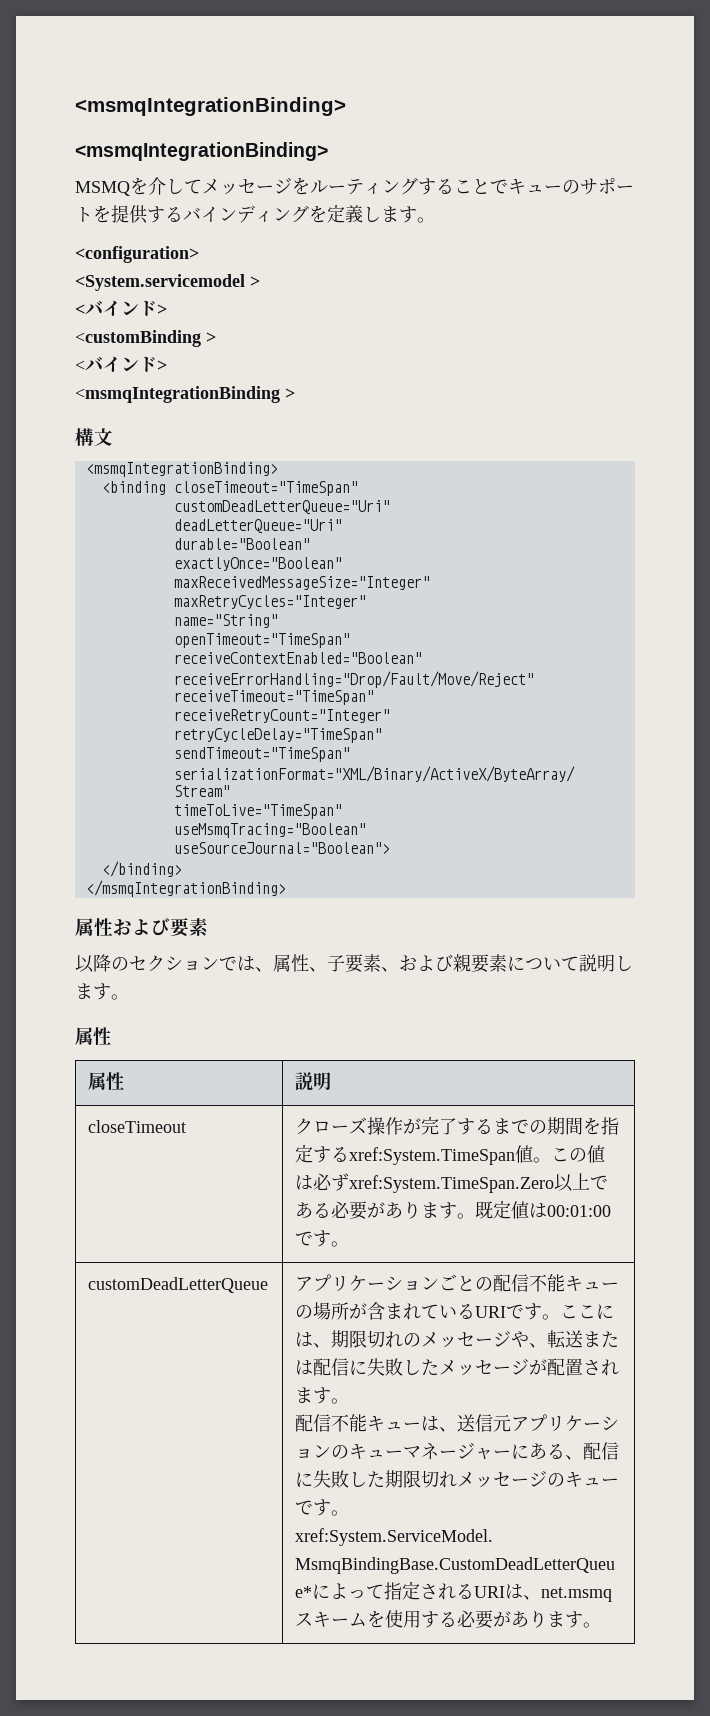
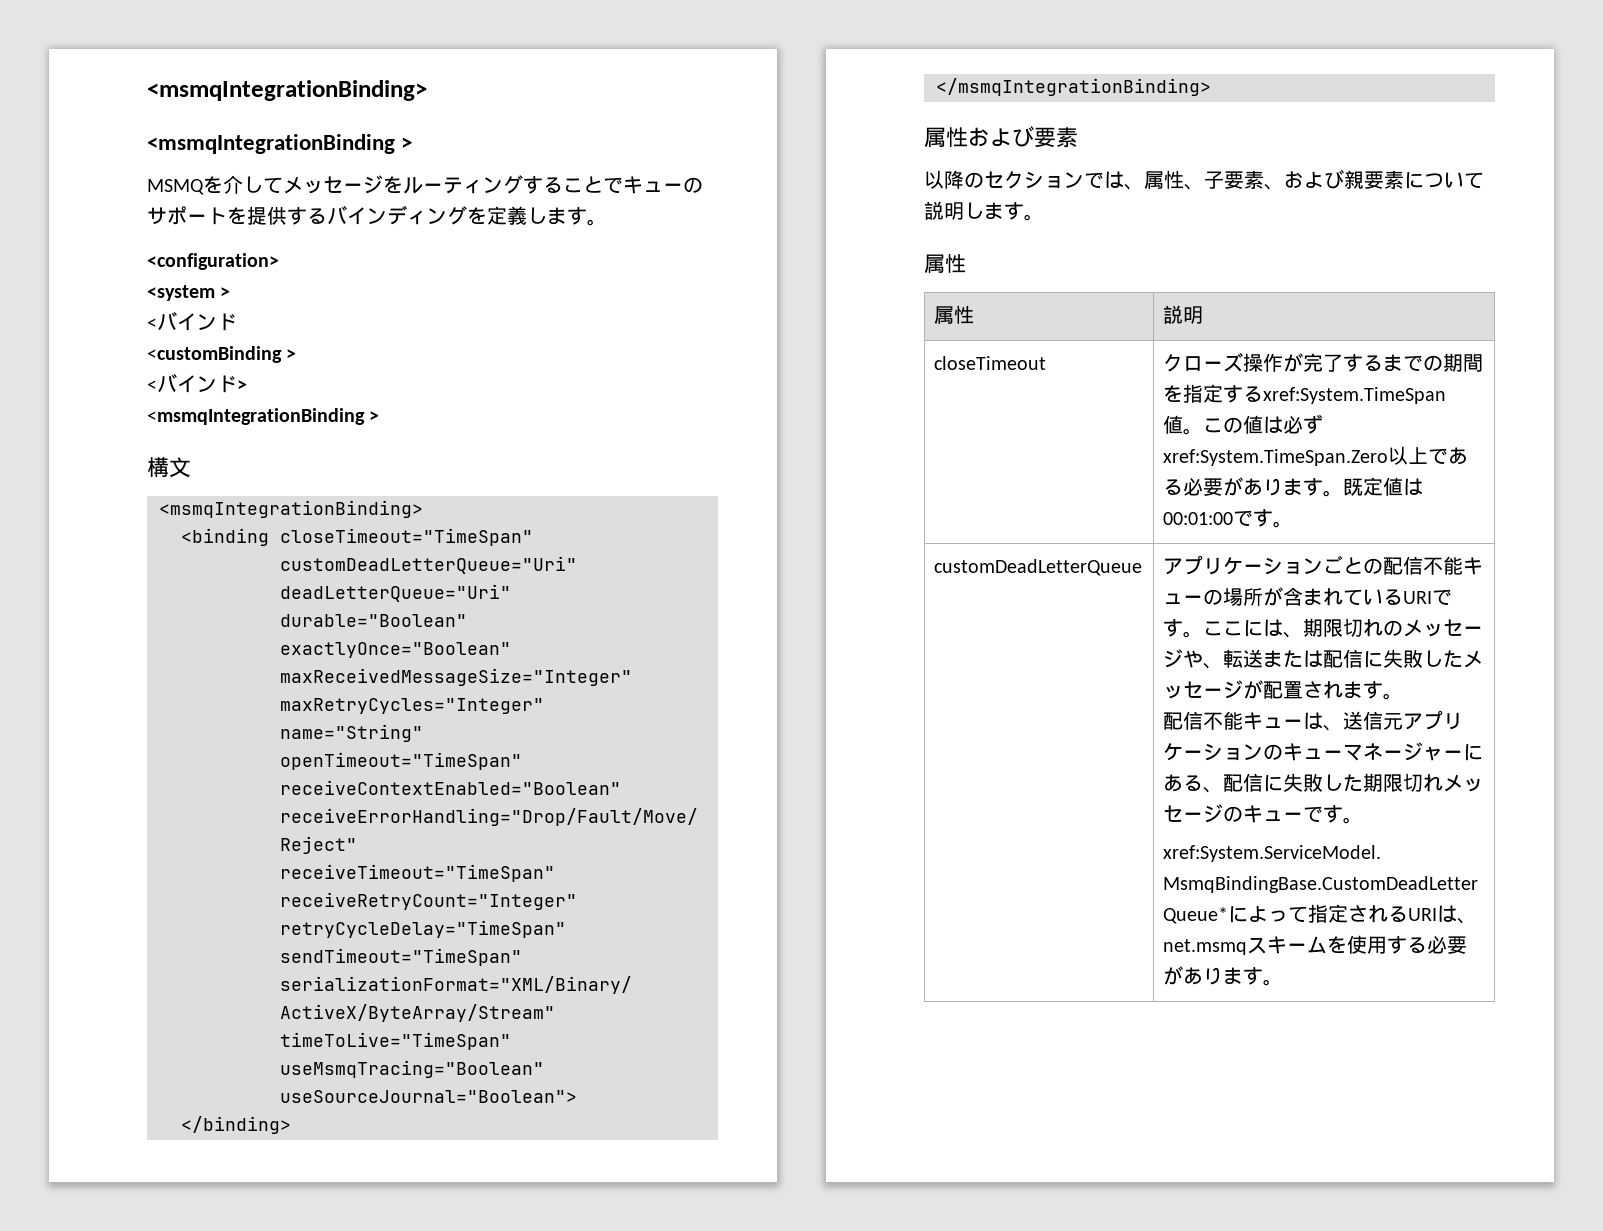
[75,97,346,116] [75,142,328,161] <msmqIntegrationBinding> // <msmqIntegrationBinding> -> [147,80,427,101] [147,134,413,154] <msmqIntegrationBinding> // <msmqIntegrationBinding >
[75,274,260,291] [75,300,167,316] <System.servicemodel > // <バインド> -> [147,285,231,301] [147,311,237,331] <system > // <バインド

